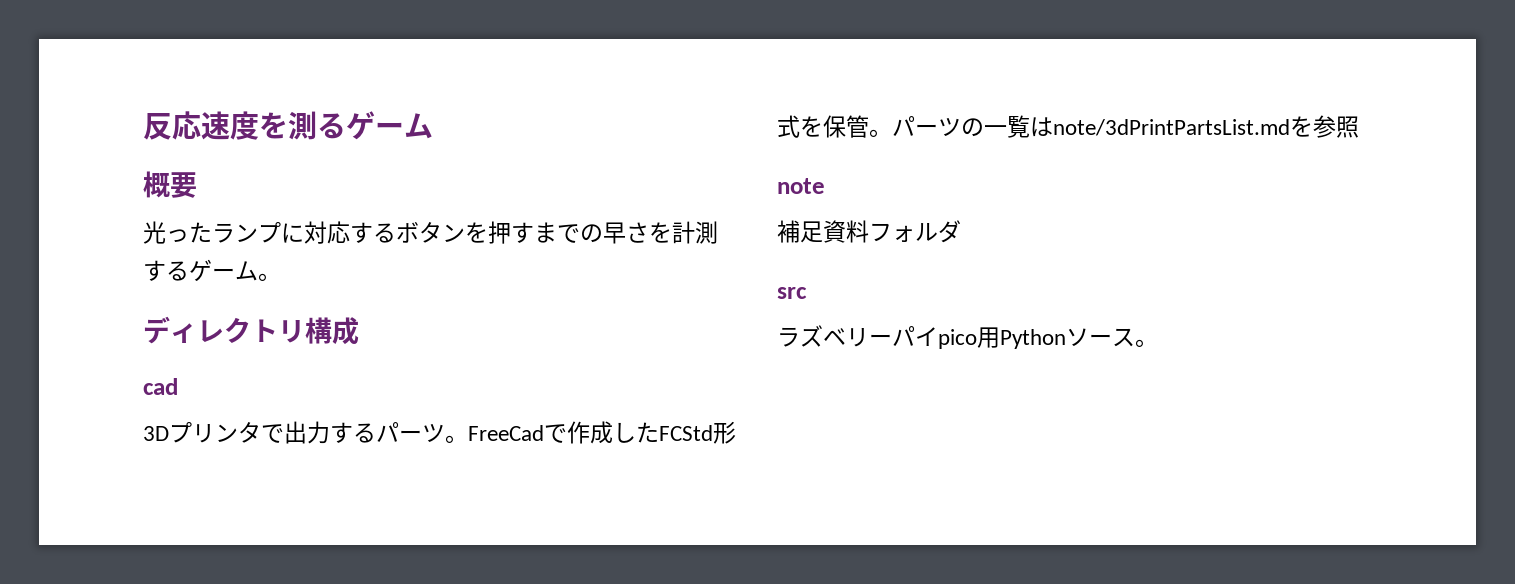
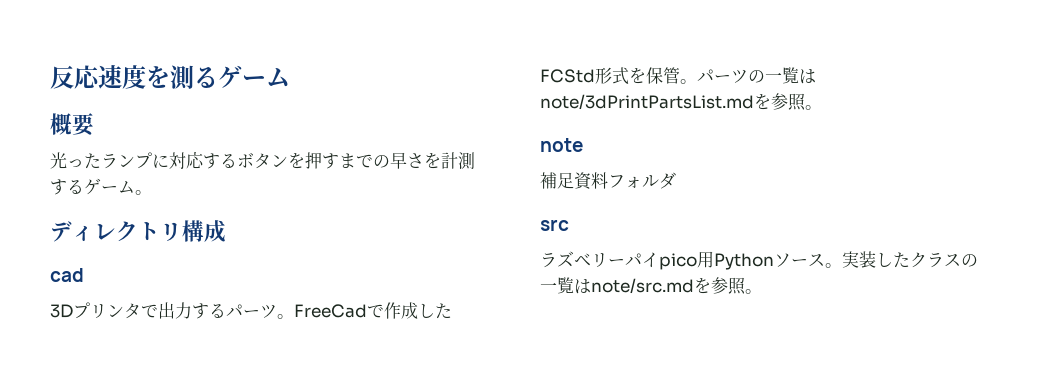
(1359, 127) none -> [805,105,822,110] 。
(1158, 343) none -> [842,251,978,268] [540,277,762,295] 実装したクラスの一覧はnote/src.mdを参照。

